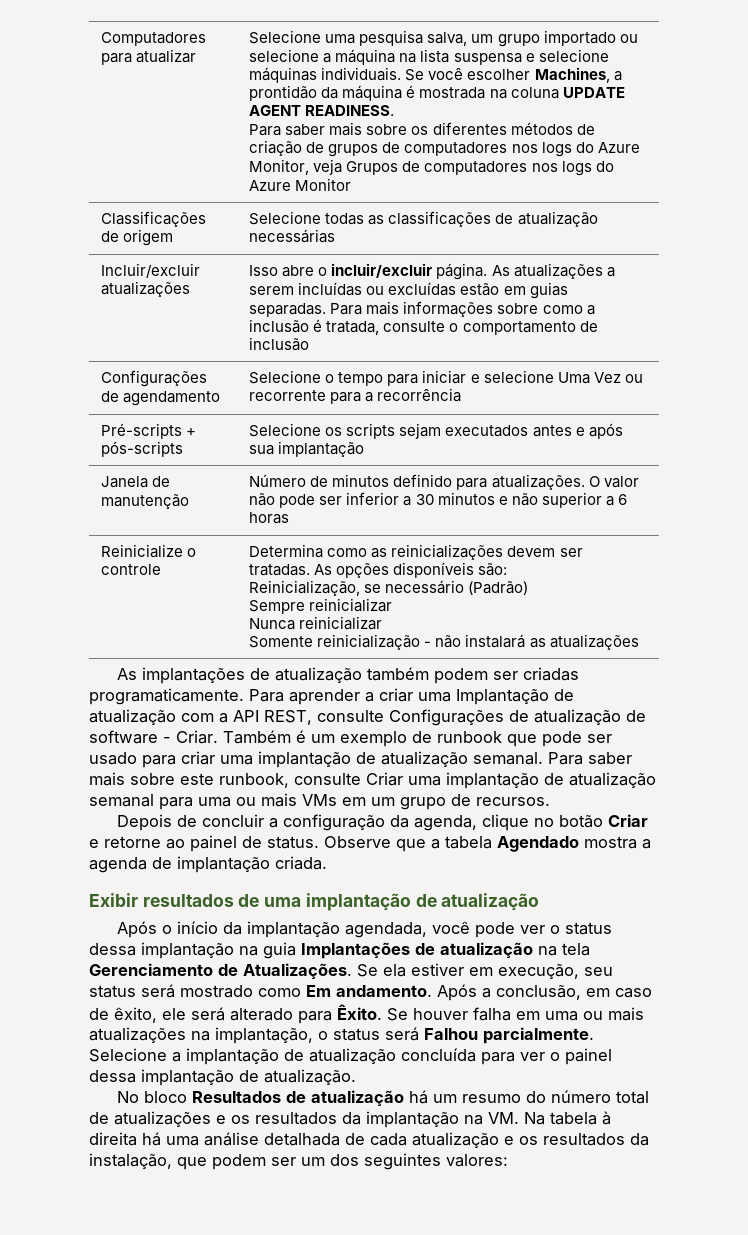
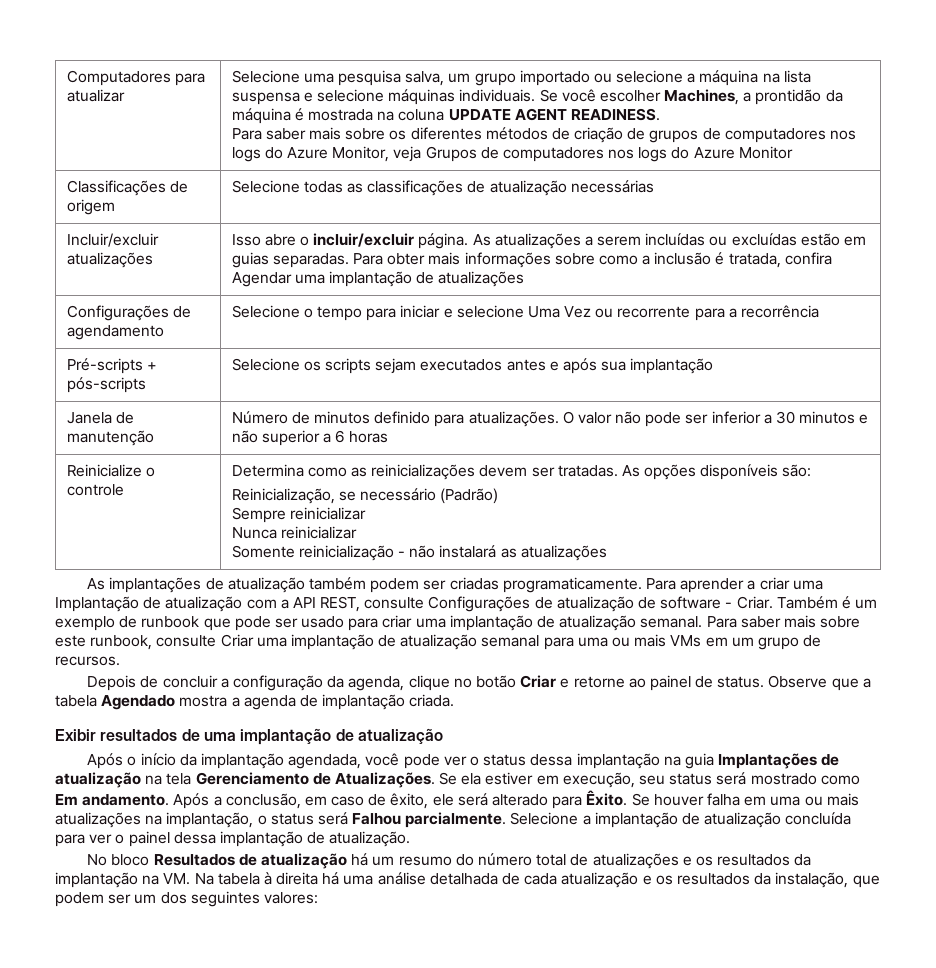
(363, 309) none -> [387,253,426,265] obter
[383,321,598,335] [249,337,310,351] consulte o comportamento de inclusão -> [784,252,832,265] [231,271,525,287] confira Agendar uma implantação de atualizações

